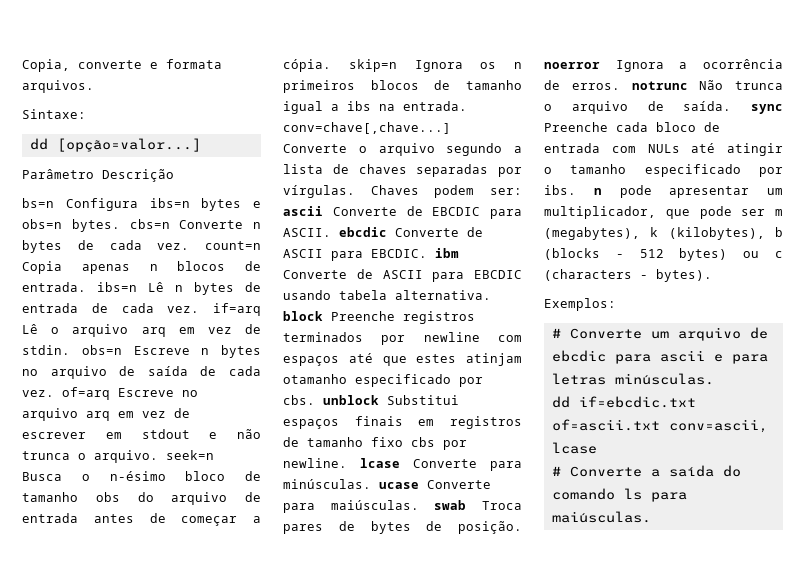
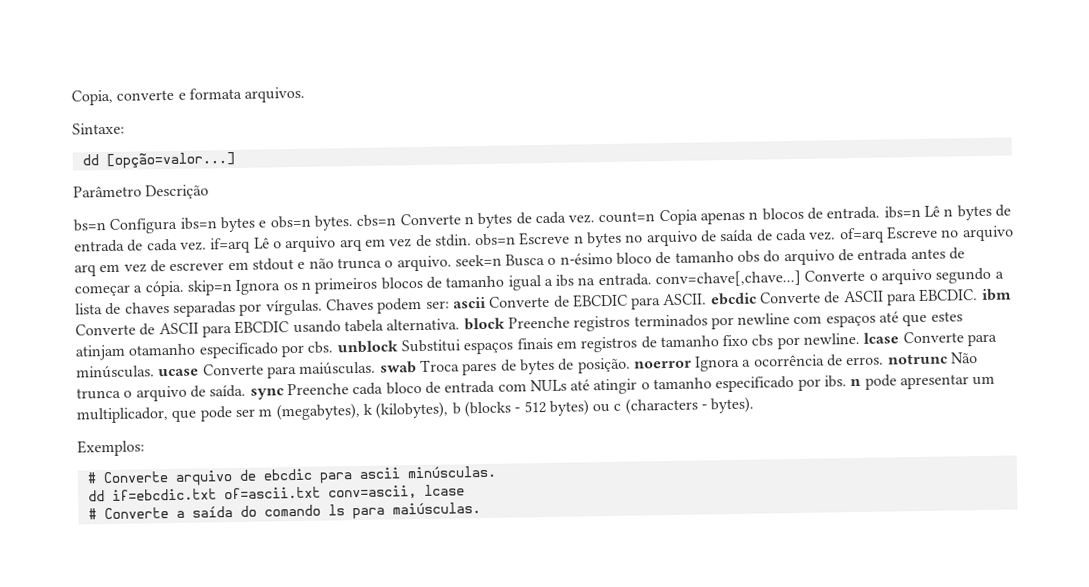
[650,331,669,339] um -> (168, 477) none
[713,354,768,364] [551,373,606,385] e para letras -> (400, 473) none

